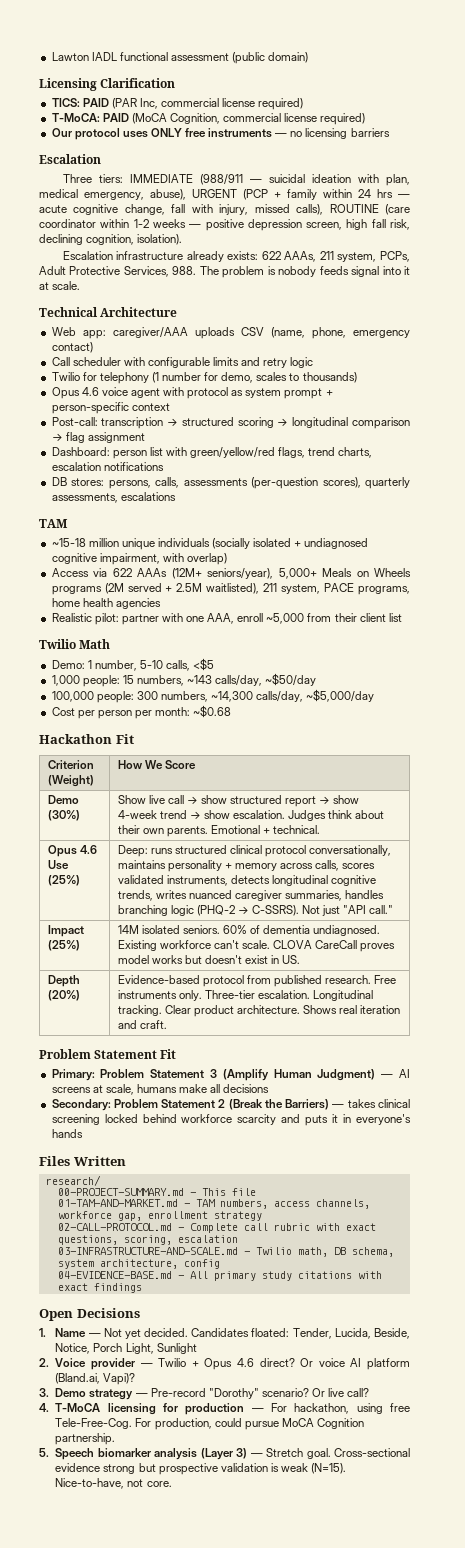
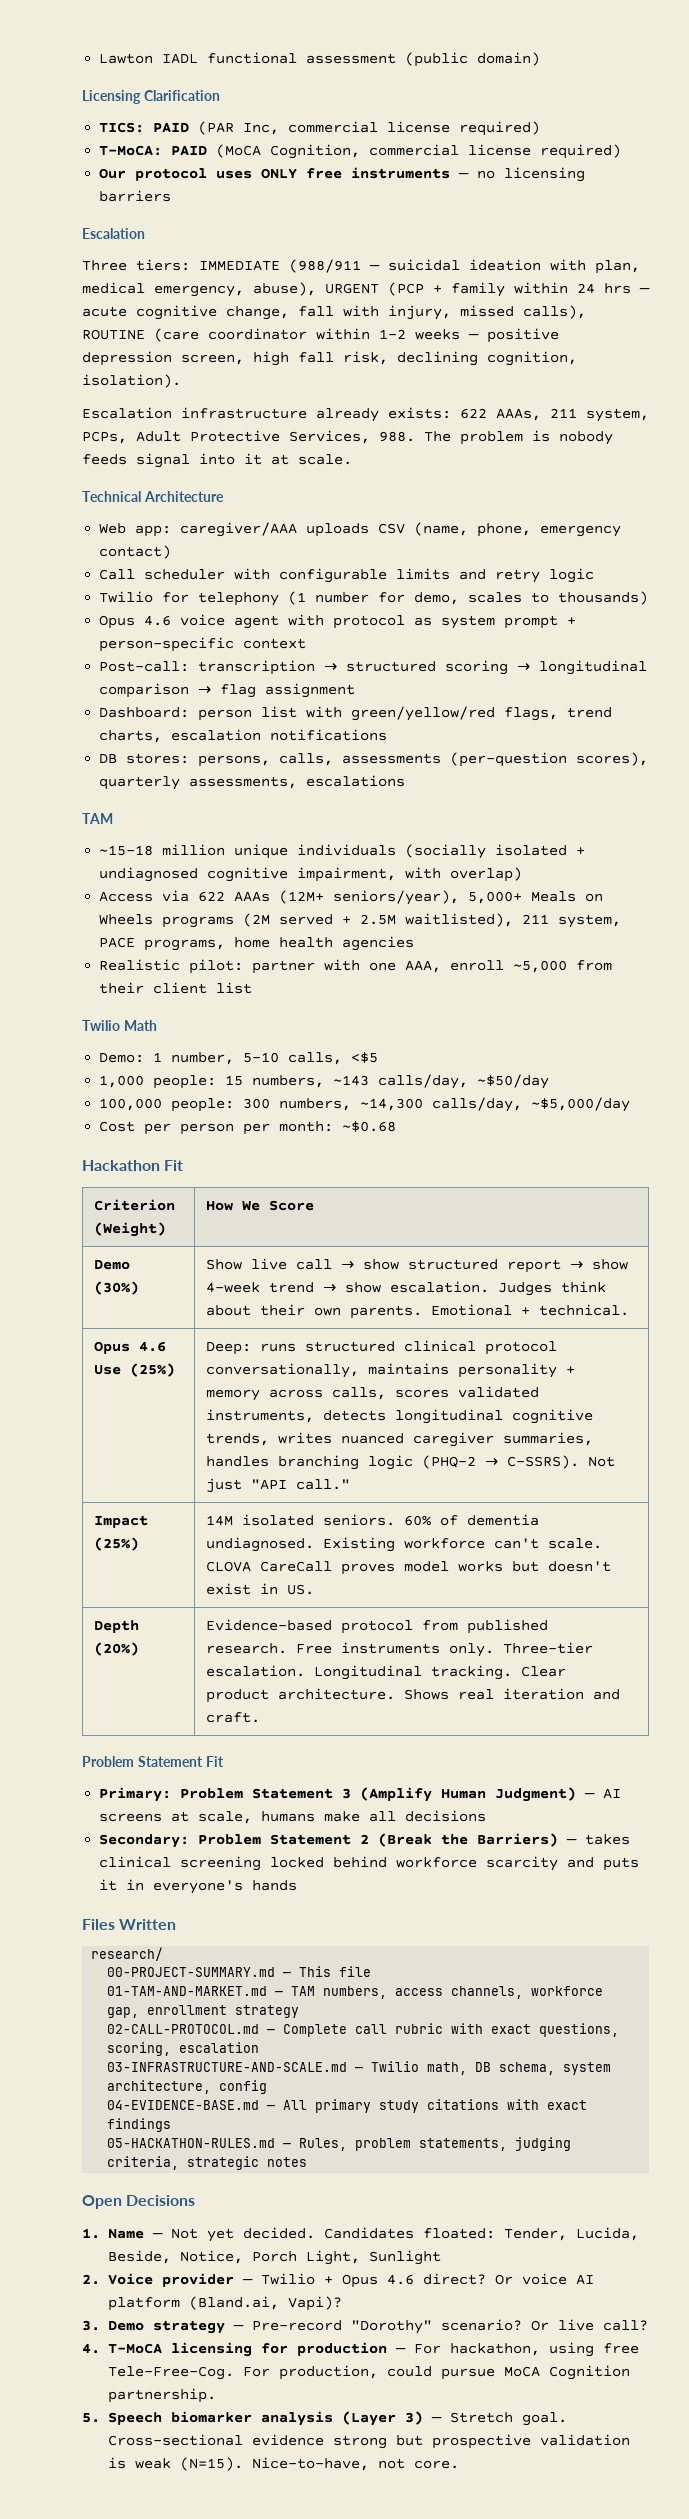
(142, 1288) none -> [107,2137,572,2151] [107,2156,308,2170] // 05-HACKATHON-RULES.md — Rules, problem statements, judging criteria, strategic notes

